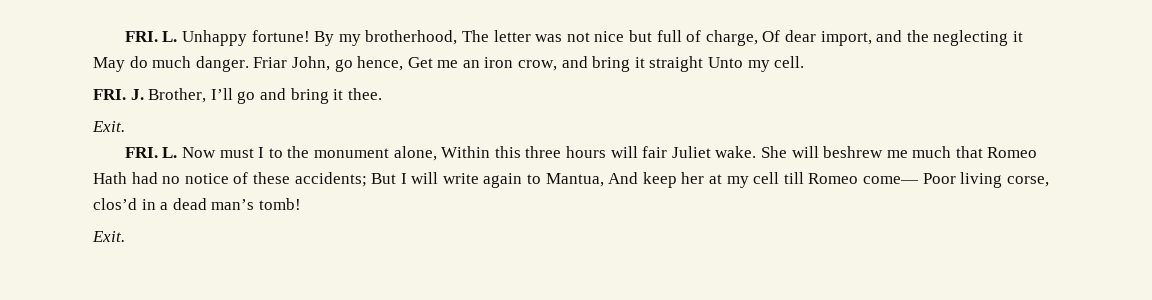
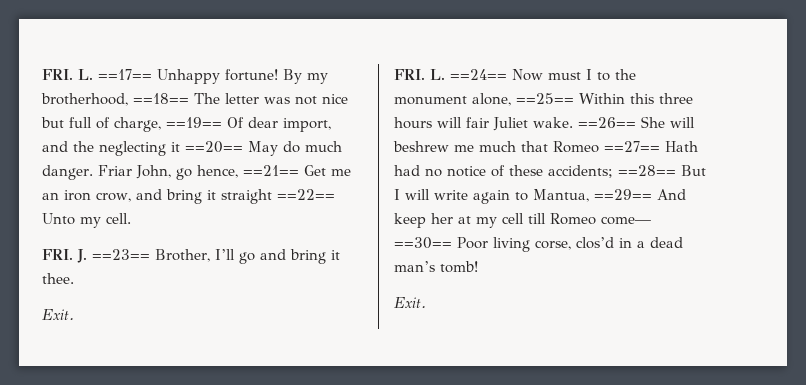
[124,31,178,42] FRI. L. -> [42,69,152,80] FRI. L. ==17==
(458, 37) none -> [133,93,189,104] ==18==
(758, 38) none -> [166,117,222,128] ==19==
(1023, 36) none -> [185,141,243,153] ==20==
(404, 63) none -> [242,165,299,176] ==21==
(704, 64) none -> [276,189,335,200] ==22==
(144, 94) none -> [92,249,150,260] ==23==
(178, 152) none -> [450,69,507,80] ==24==
(437, 153) none -> [516,93,574,104] ==25==
(757, 152) none -> [578,117,636,128] ==26==
(1038, 152) none -> [604,141,660,152] ==27==
(367, 179) none -> [618,165,676,176] ==28==
(604, 180) none -> [594,189,652,200] ==29==
(919, 180) none -> [394,237,452,249] ==30==

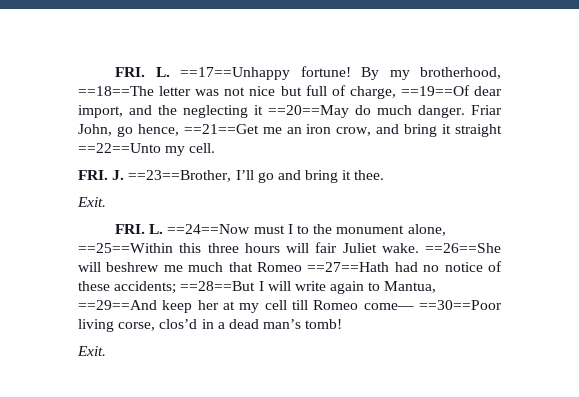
[42,69,220,84] FRI. L. ==17== Unhappy -> [115,67,291,80] FRI. L. ==17==Unhappy
[133,93,220,104] ==18== The -> [78,86,154,96] ==18==The
[166,117,244,128] ==19== Of -> [400,85,470,96] ==19==Of
[185,141,278,156] ==20== May -> [268,105,349,118] ==20==May
[242,165,326,176] ==21== Get -> [183,124,259,134] ==21==Get
[276,189,335,200] [42,213,75,225] ==22== Unto -> [78,143,161,153] ==22==Unto
[92,249,210,262] ==23== Brother, -> [128,170,232,182] ==23==Brother,
[450,69,543,81] ==24== Now -> [167,224,251,234] ==24==Now
[516,93,625,104] ==25== Within -> [78,243,173,253] ==25==Within
[578,116,665,128] ==26== She -> [425,243,501,253] ==26==She
[604,141,698,152] ==27== Hath -> [307,262,390,272] ==27==Hath
[618,165,706,176] ==28== But -> [180,281,256,291] ==28==But
[594,189,686,200] ==29== And -> [78,300,157,310] ==29==And
[394,237,488,249] ==30== Poor -> [419,300,502,310] ==30==Poor

